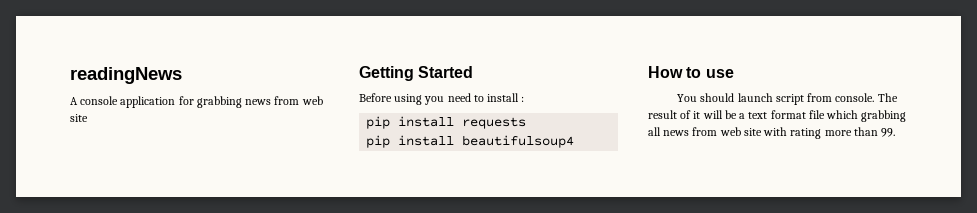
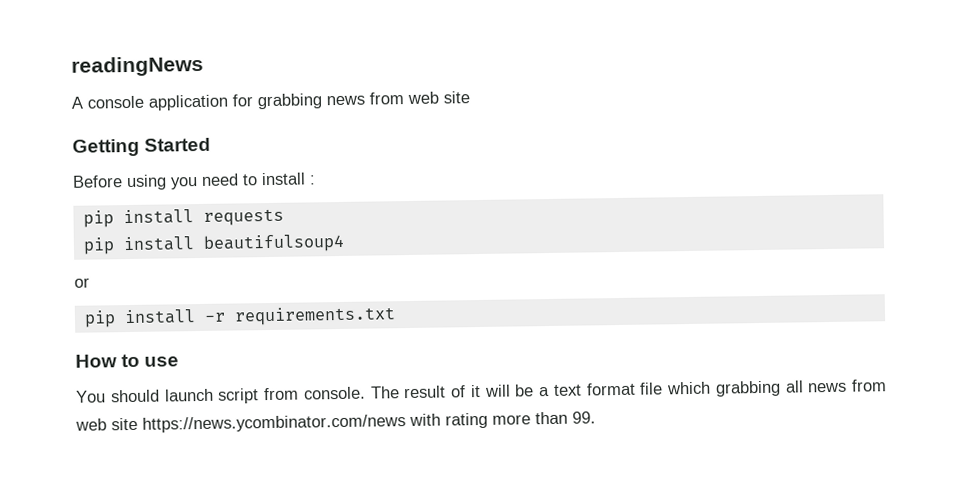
(575, 141) none -> [74,277,90,288] [83,306,396,328] // or // pip install -r requirements.txt
(762, 132) none -> [142,414,406,433] https://news.ycombinator.com/news

